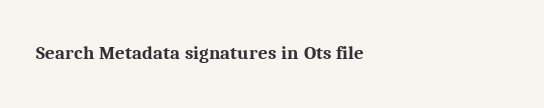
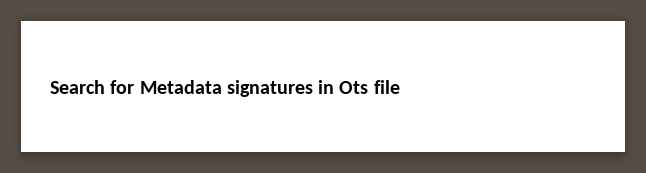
(95, 52) none -> [110,80,135,94] for

